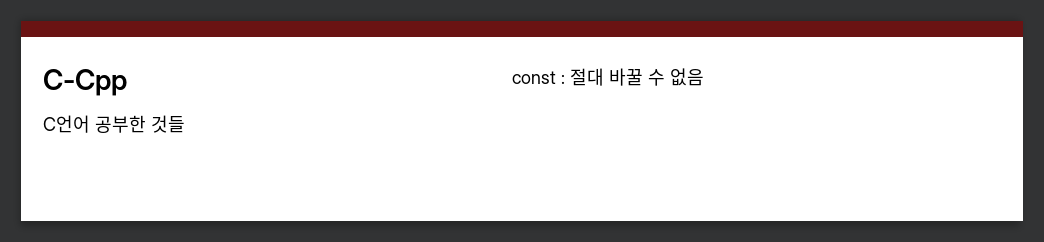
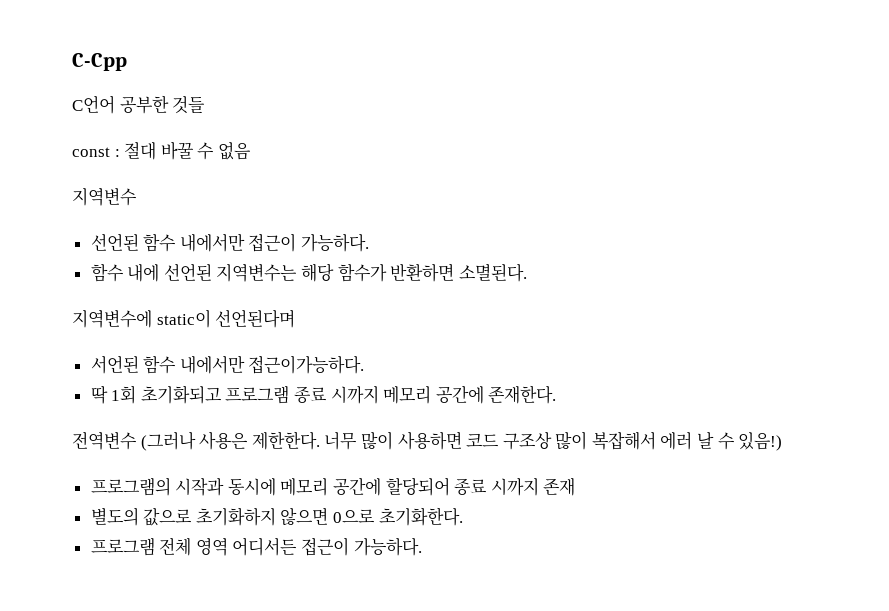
(704, 77) none -> [72,187,137,206] [90,233,370,252] [90,263,527,282] [72,309,296,328] [90,355,365,374] [90,385,557,404] [72,431,783,451] [90,477,576,496] [90,507,463,526] [90,537,422,556] // 지역변수 // 선언된 함수 내에서만 접근이 가능하다. // 함수 내에 선언된 지역변수는 해당 함수가 반환하면 소멸된다. // 지역변수에 static이 선언된다며 // 서언된 함수 내에서만 접근이가능하다. // 딱 1회 초기화되고 프로그램 종료 시까지 메모리 공간에 존재한다. // 전역변수 (그러나 사용은 제한한다. 너무 많이 사용하면 코드 구조상 많이 복잡해서 에러 날 수 있음!) // 프로그램의 시작과 동시에 메모리 공간에 할당되어 종료 시까지 존재 // 별도의 값으로 초기화하지 않으면 0으로 초기화한다. // 프로그램 전체 영역 어디서든 접근이 가능하다.

